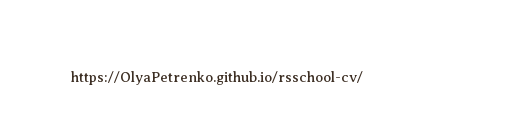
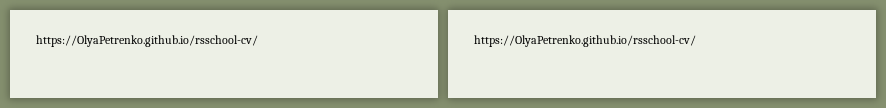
[71,71,363,85] https://OlyaPetrenko.github.io/rsschool-cv/ -> [36,35,696,47] https://OlyaPetrenko.github.io/rsschool-cv/ https://OlyaPetrenko.github.io/rsschool-cv/

